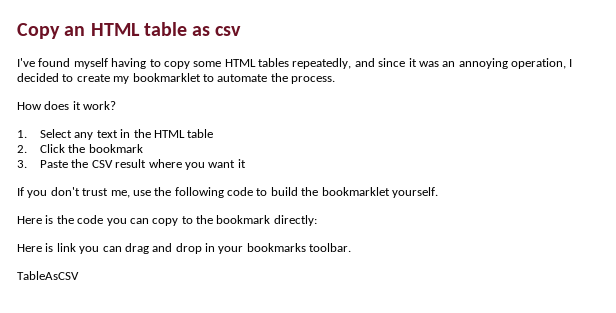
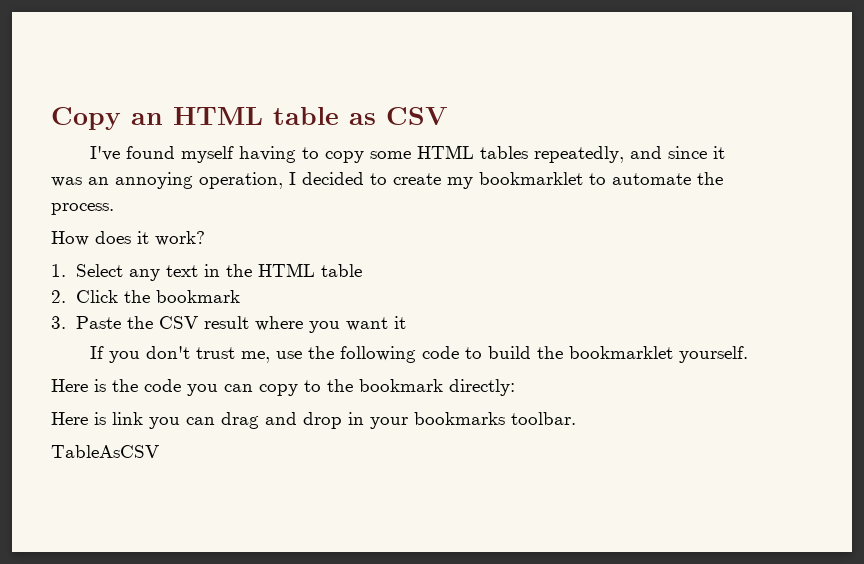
[215,26,242,36] csv -> [386,107,448,125] CSV

